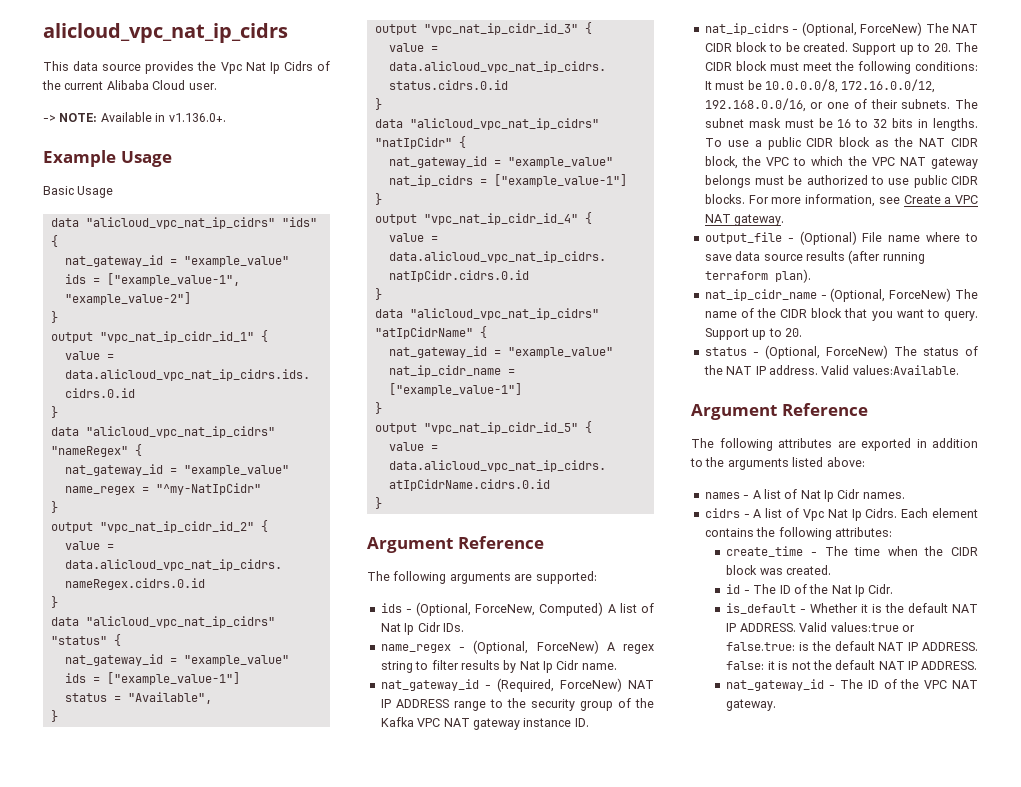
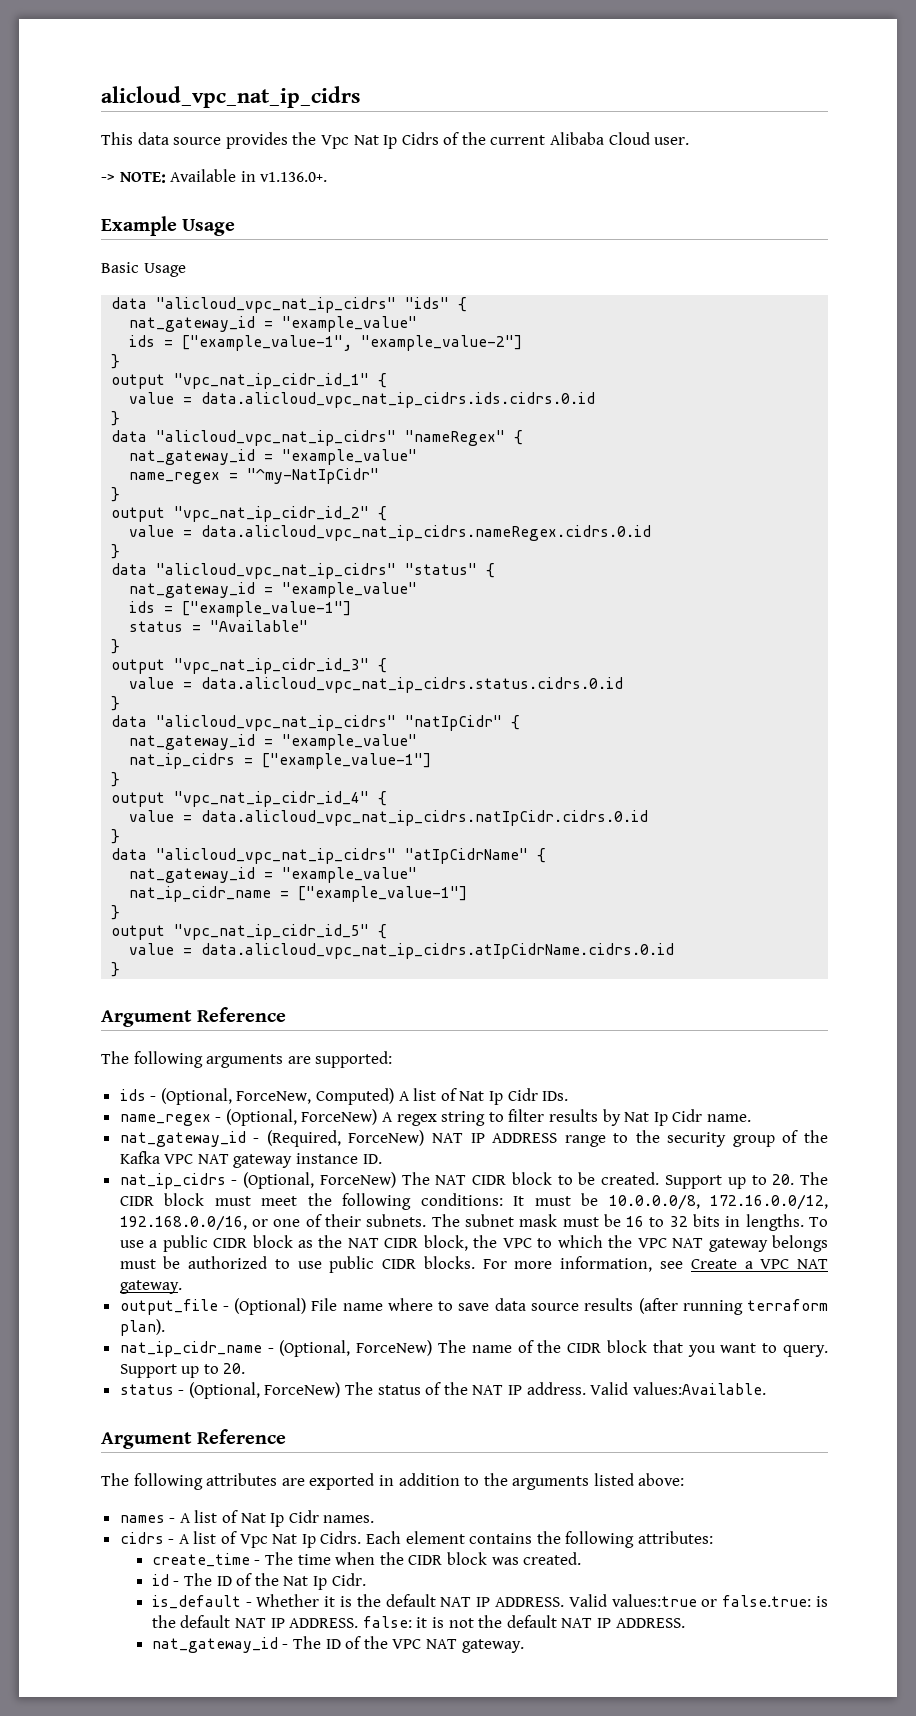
[127,692,212,704] "Available", -> [210,620,309,632] "Available"

